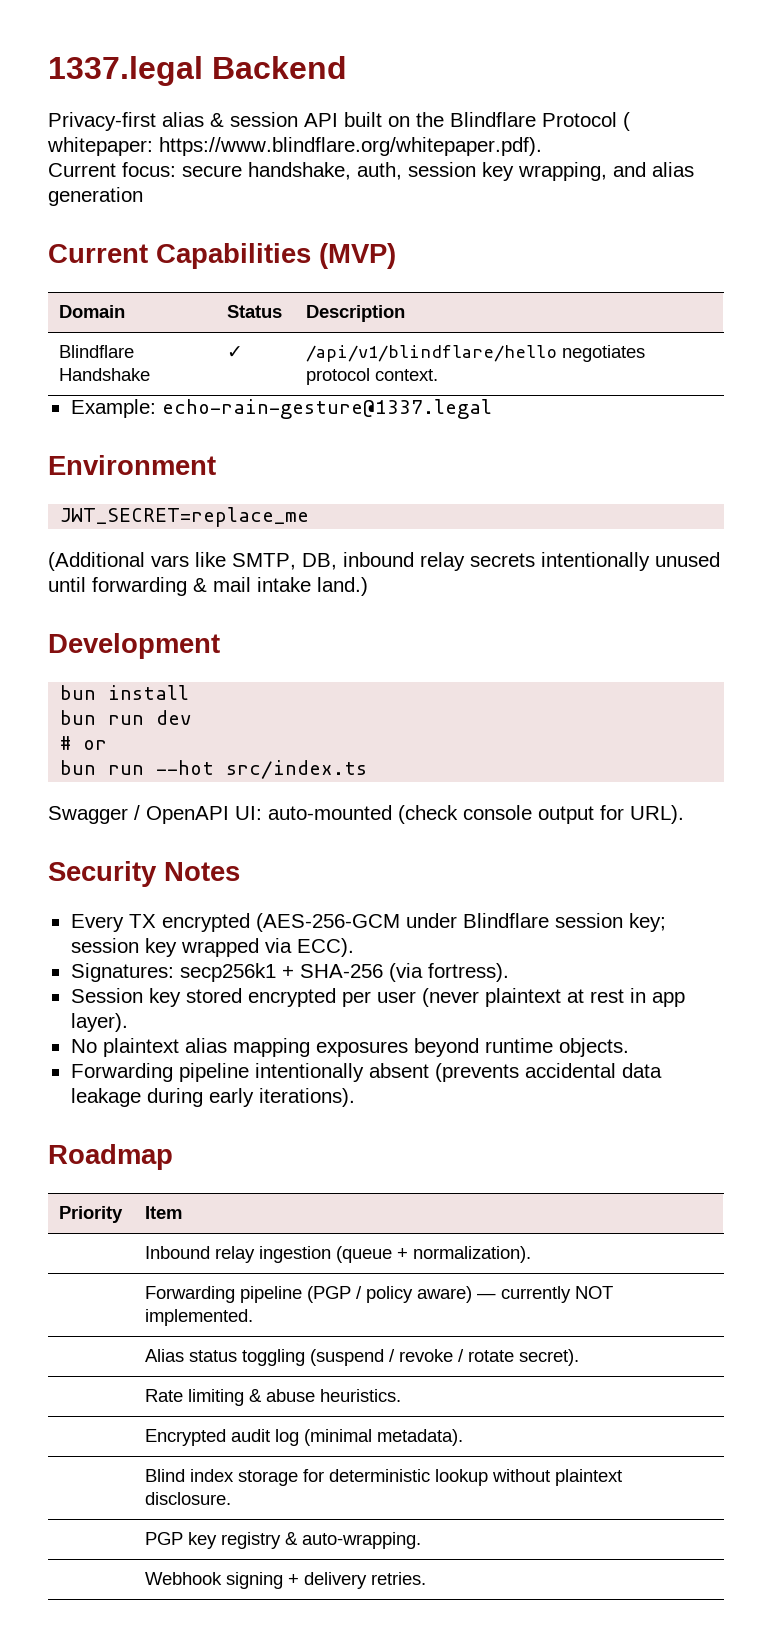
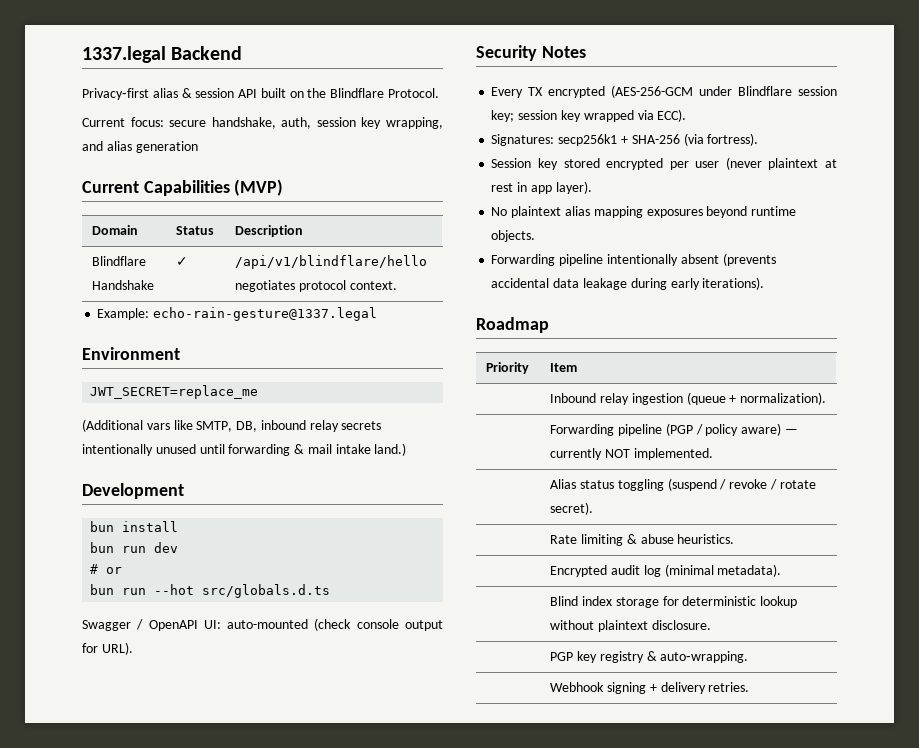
[542,112,630,131] [47,137,542,156] Protocol ( whitepaper: https://www.blindflare.org/whitepaper.pdf). -> [388,88,440,98] Protocol.
[226,760,368,779] src/index.ts -> [202,584,331,598] src/globals.d.ts

